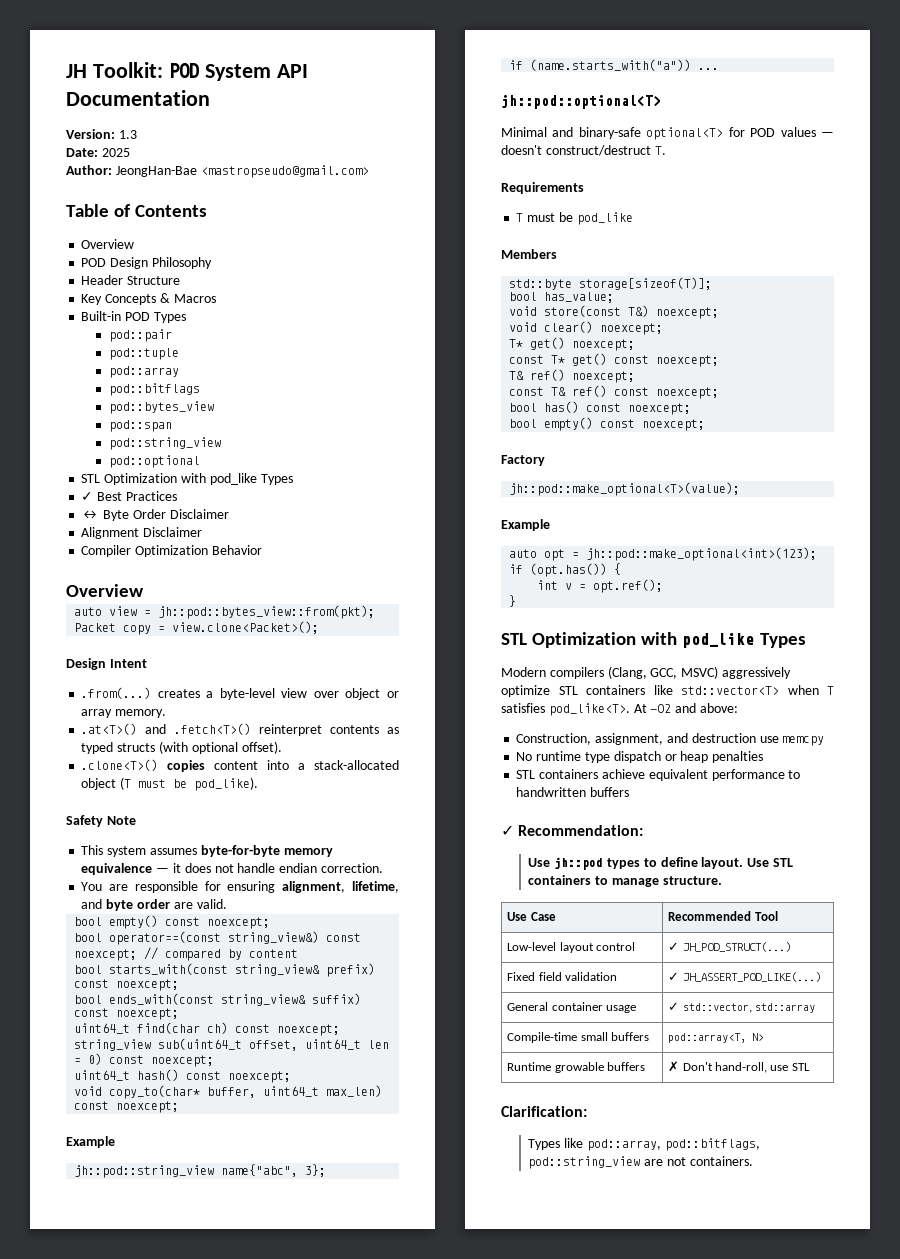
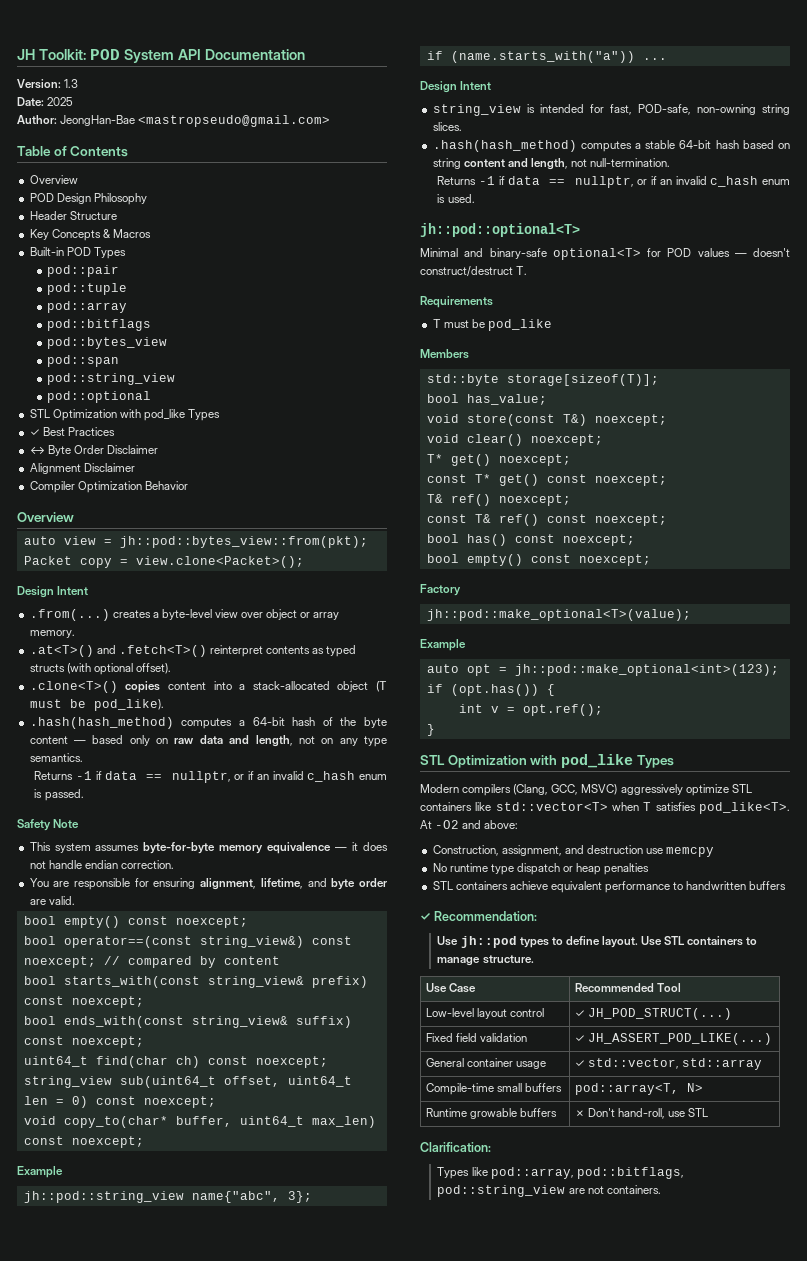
(259, 784) none -> [29,717,387,729] [29,735,388,747] [29,753,83,762] [34,771,387,783] [34,789,84,801] // .hash(hash_method) computes a 64-bit hash of the byte content — based only on raw data and length, not on any type semantics. // Returns -1 if data == nullptr, or if an invalid c_hash enum is passed.
[74,1069,292,1083] // uint64_t hash() const noexcept; -> (216, 1102) none
(720, 69) none -> [420,81,492,93] [432,104,790,116] [432,122,462,131] [432,140,790,152] [432,158,671,170] [437,176,790,188] [437,194,475,203] // Design Intent // string_view is intended for fast, POD-safe, non-owning string slices. // .hash(hash_method) computes a stable 64-bit hash based on string content and length, not null-termination. // Returns -1 if data == nullptr, or if an invalid c_hash enum is used.

